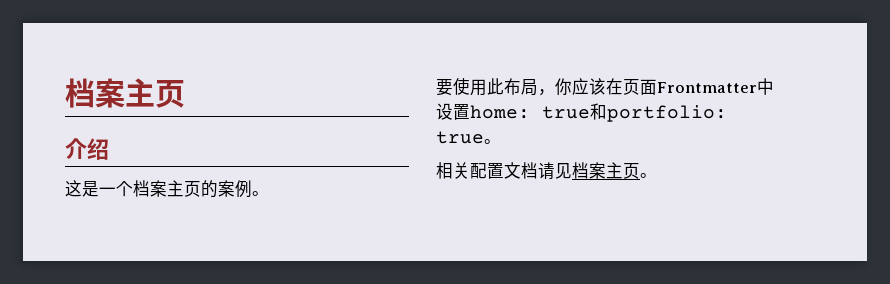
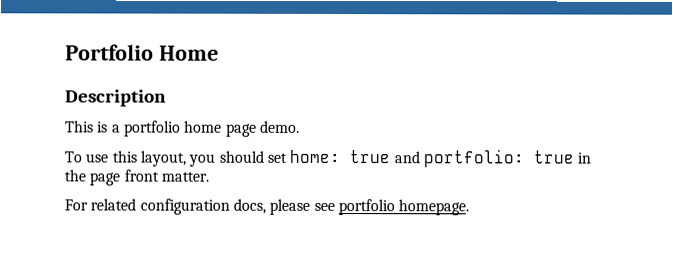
[65,78,185,108] [65,138,109,160] [65,180,269,198] [436,78,774,96] [436,103,470,120] 档案主页 // 介绍 // 这是一个档案主页的案例。 // 要使用此布局，你应该在页面Frontmatter中设置 -> [65,44,219,61] [65,89,167,107] [65,120,300,137] [64,150,287,167] Portfolio Home // Description // This is a portfolio home page demo. // To use this layout, you should set
[590,103,607,120] 和 -> [393,151,420,164] and
[484,139,501,144] [436,162,657,180] 。 // 相关配置文档请见档案主页。 -> [577,152,592,164] [64,169,209,186] [64,198,470,216] in the page front matter. // For related configuration docs, please see portfolio homepage.

